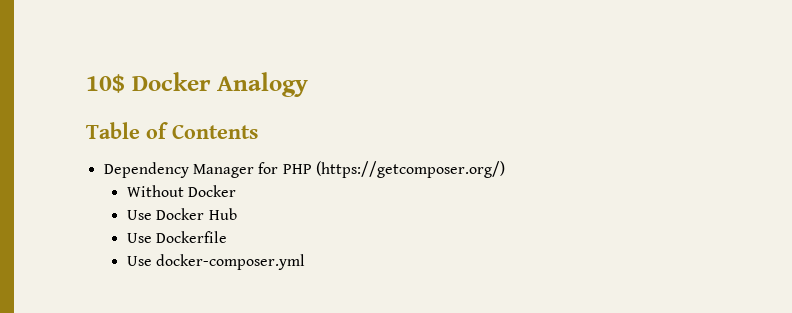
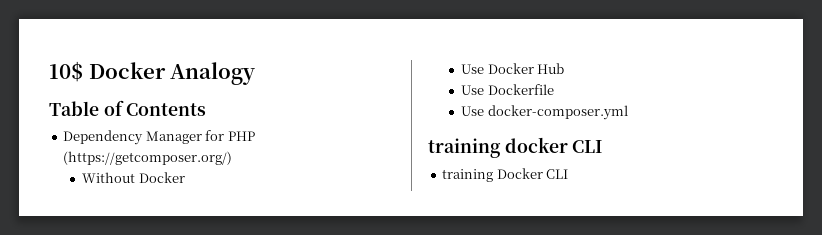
(306, 262) none -> [428,137,603,158] [442,168,569,182] // training docker CLI // training Docker CLI

